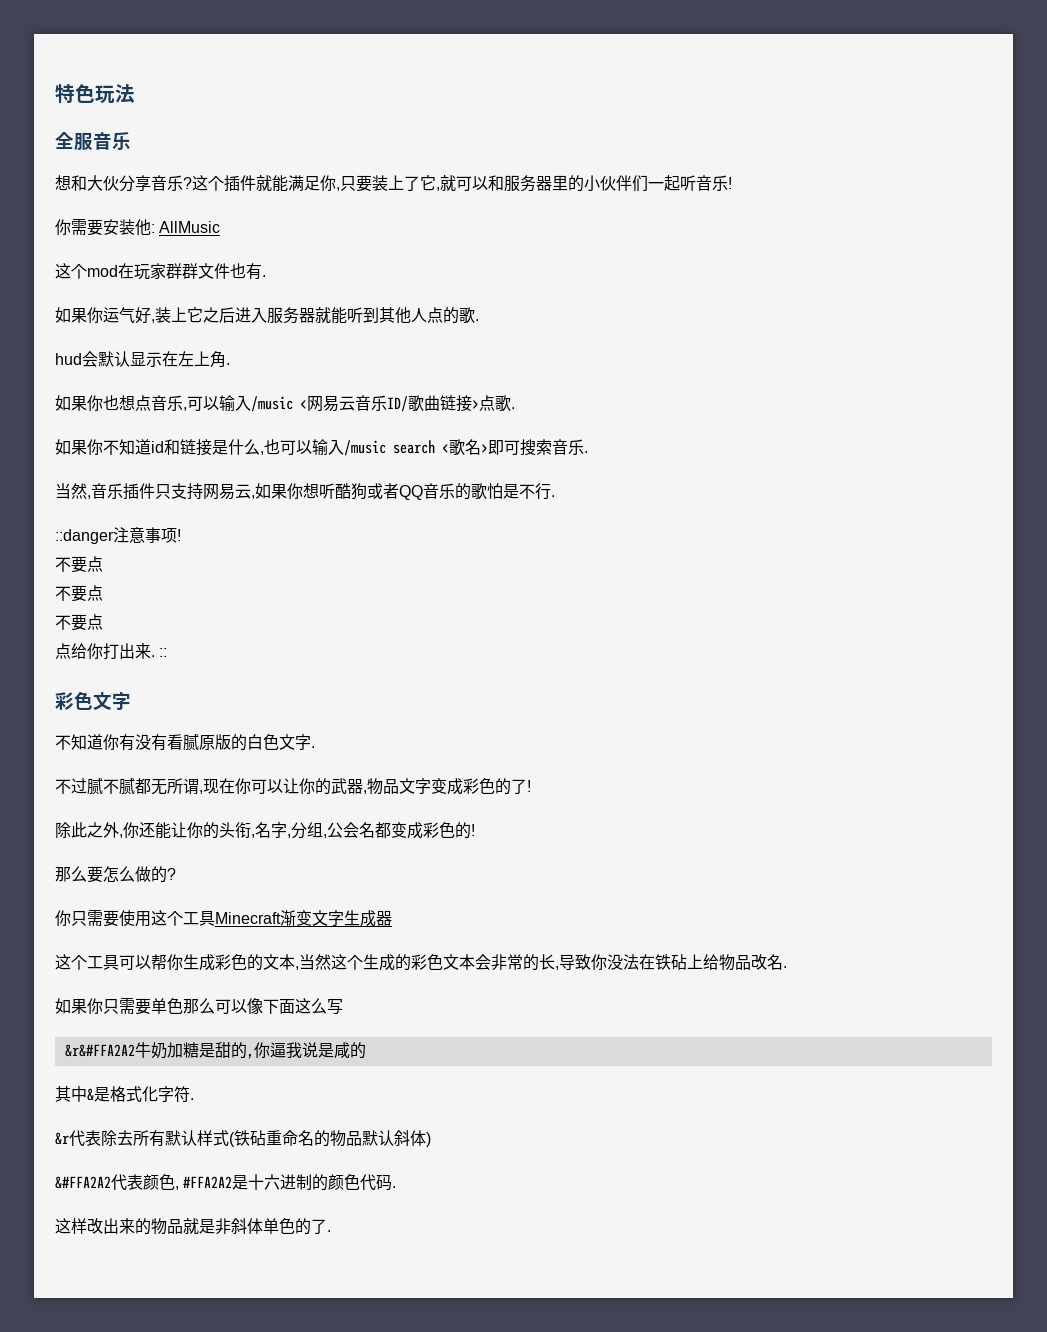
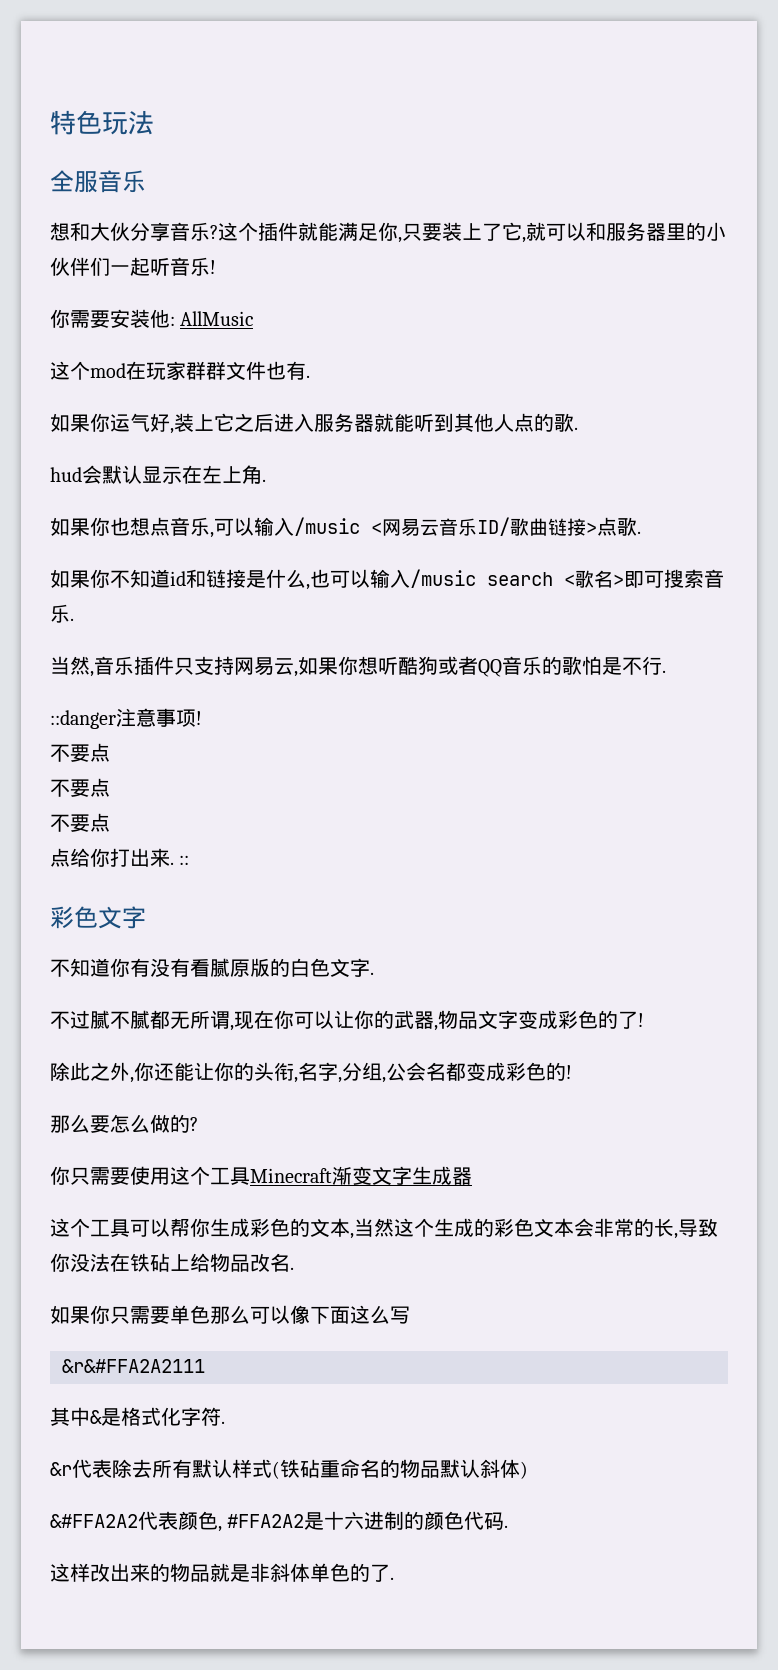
[64,1042,366,1059] &r&#FFA2A2牛奶加糖是甜的,你逼我说是咸的 -> [62,1359,205,1373] &r&#FFA2A2111

